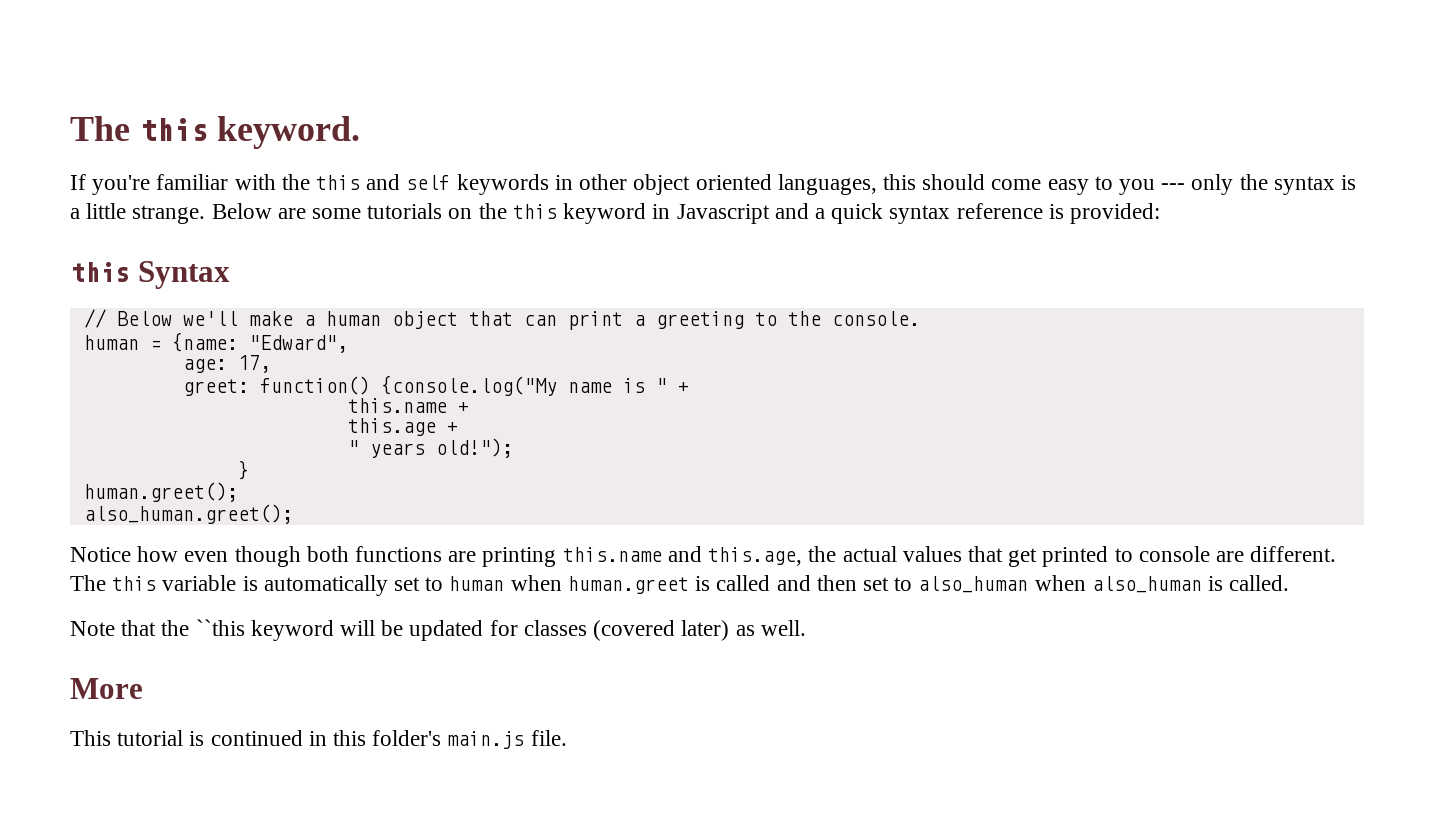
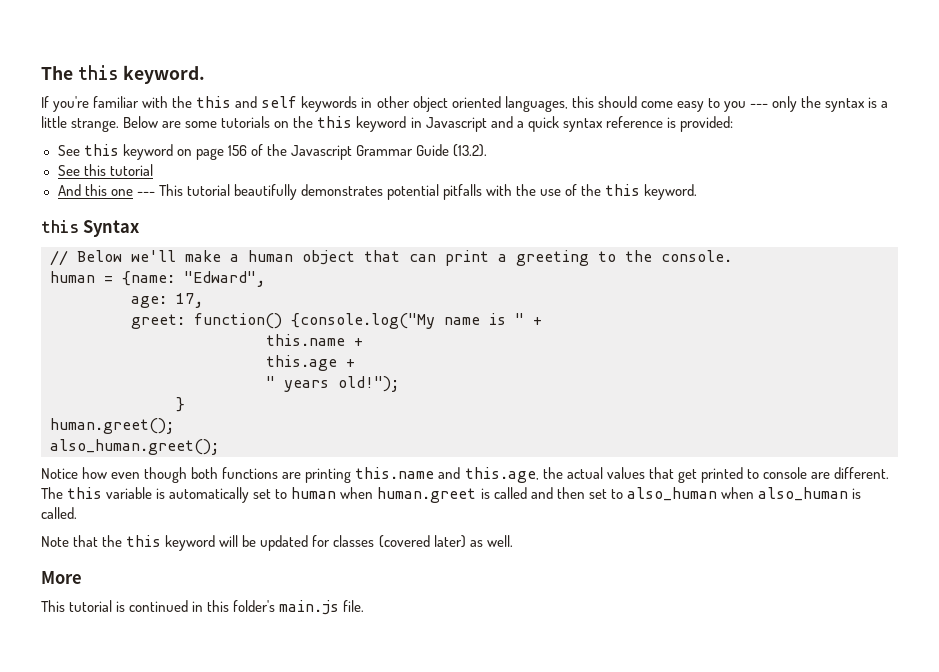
(1160, 213) none -> [57,144,488,160] [57,164,153,176] [57,184,698,200] // See this keyword on page 156 of the Javascript Grammar Guide (13.2). // See this tutorial // And this one --- This tutorial beautifully demonstrates potential pitfalls with the use of the this keyword.
[195,619,245,636] ``this -> [126,535,162,547] this

